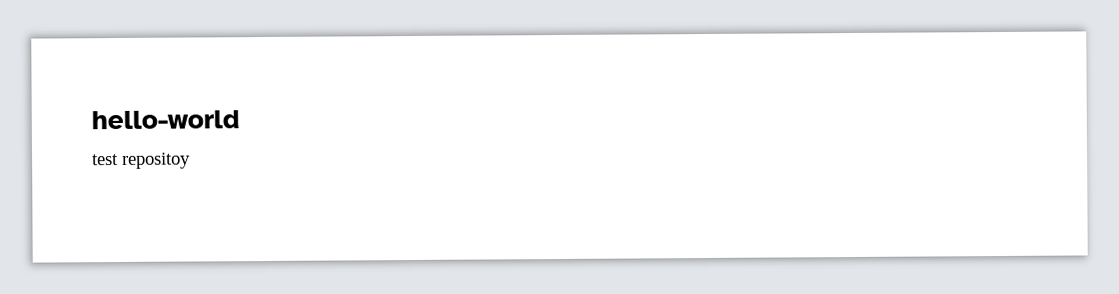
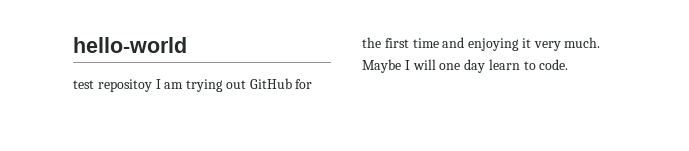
(191, 160) none -> [155,78,313,92] [362,37,601,51] [362,59,569,73] I am trying out GitHub for the first time and enjoying it very much. Maybe I will one day learn to code.

